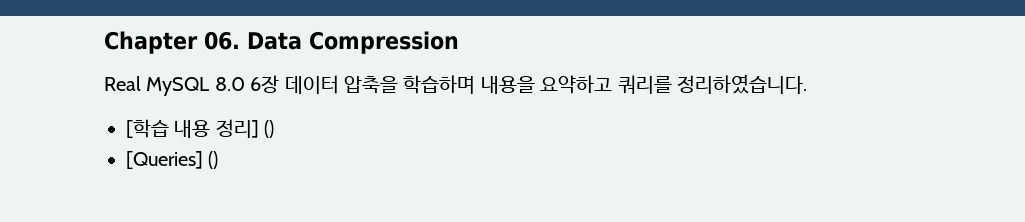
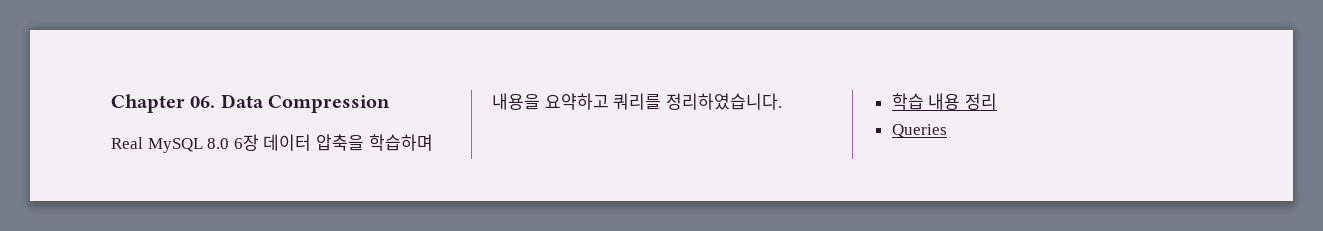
[126,119,275,138] [126,151,219,169] [학습 내용 정리] () // [Queries] () -> [891,93,997,110] [891,124,947,138] 학습 내용 정리 // Queries

